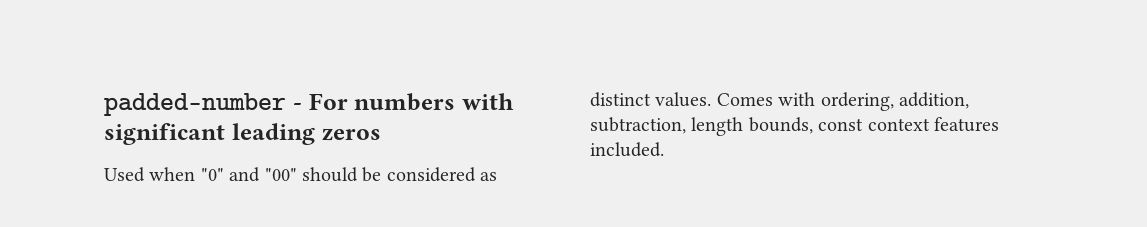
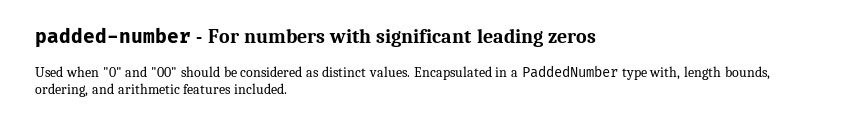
[716,92,969,111] [590,117,930,136] Comes with ordering, addition, subtraction, length bounds, const context -> [413,65,771,80] [35,83,180,97] Encapsulated in a PaddedNumber type with, length bounds, ordering, and arithmetic

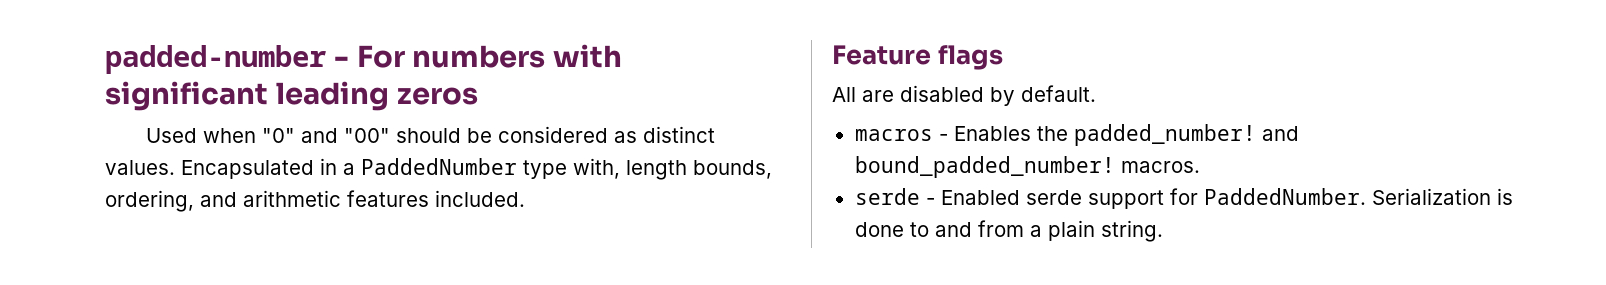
(288, 88) none -> [832,45,1003,70] [832,85,1096,106] [854,124,1299,146] [854,156,1200,178] [854,188,1513,209] [854,220,1163,242] // Feature flags // All are disabled by default. // macros - Enables the padded_number! and bound_padded_number! macros. // serde - Enabled serde support for PaddedNumber. Serialization is done to and from a plain string.

